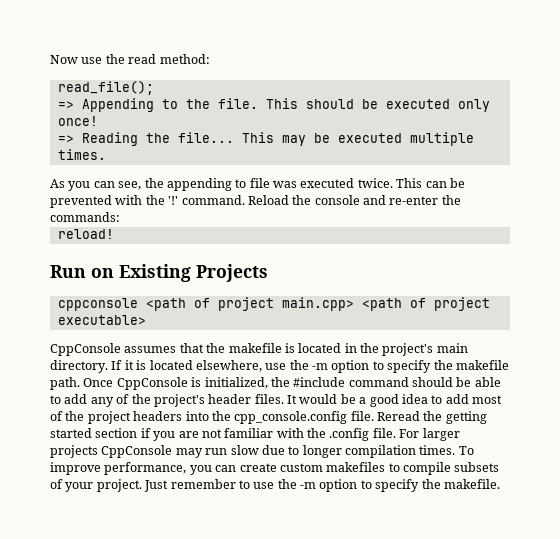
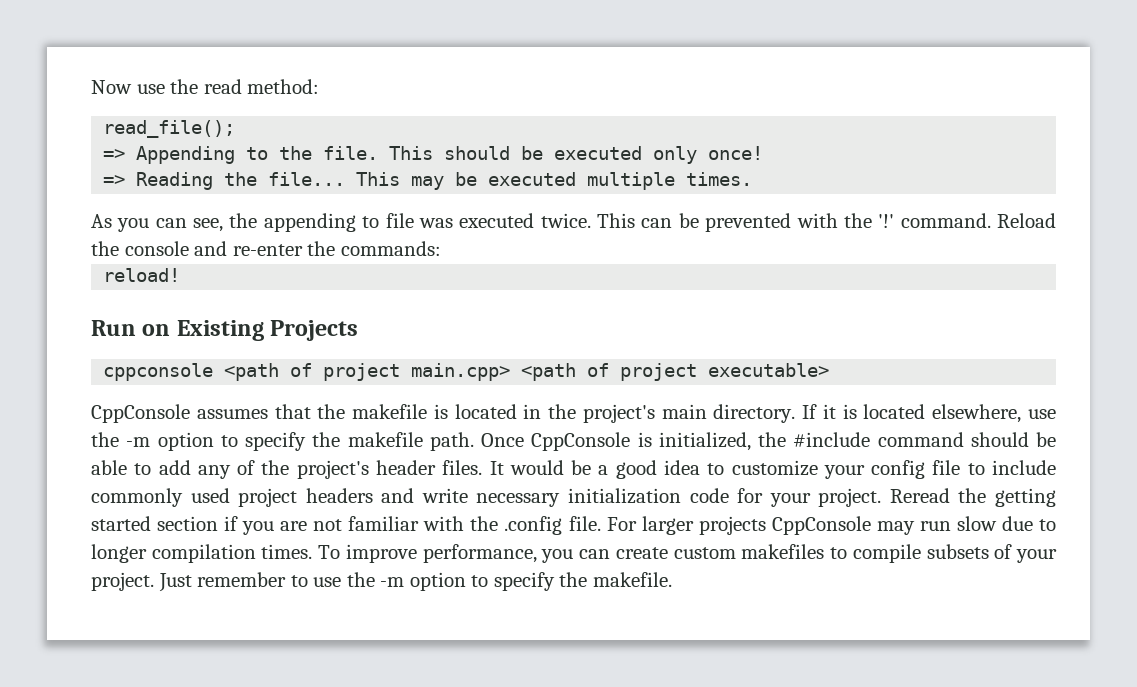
[445,394,502,404] [50,411,374,424] add most of the project headers into the cpp_console.config file. -> [731,460,1057,479] [91,488,882,507] customize your config file to include commonly used project headers and write necessary initialization code for your project.

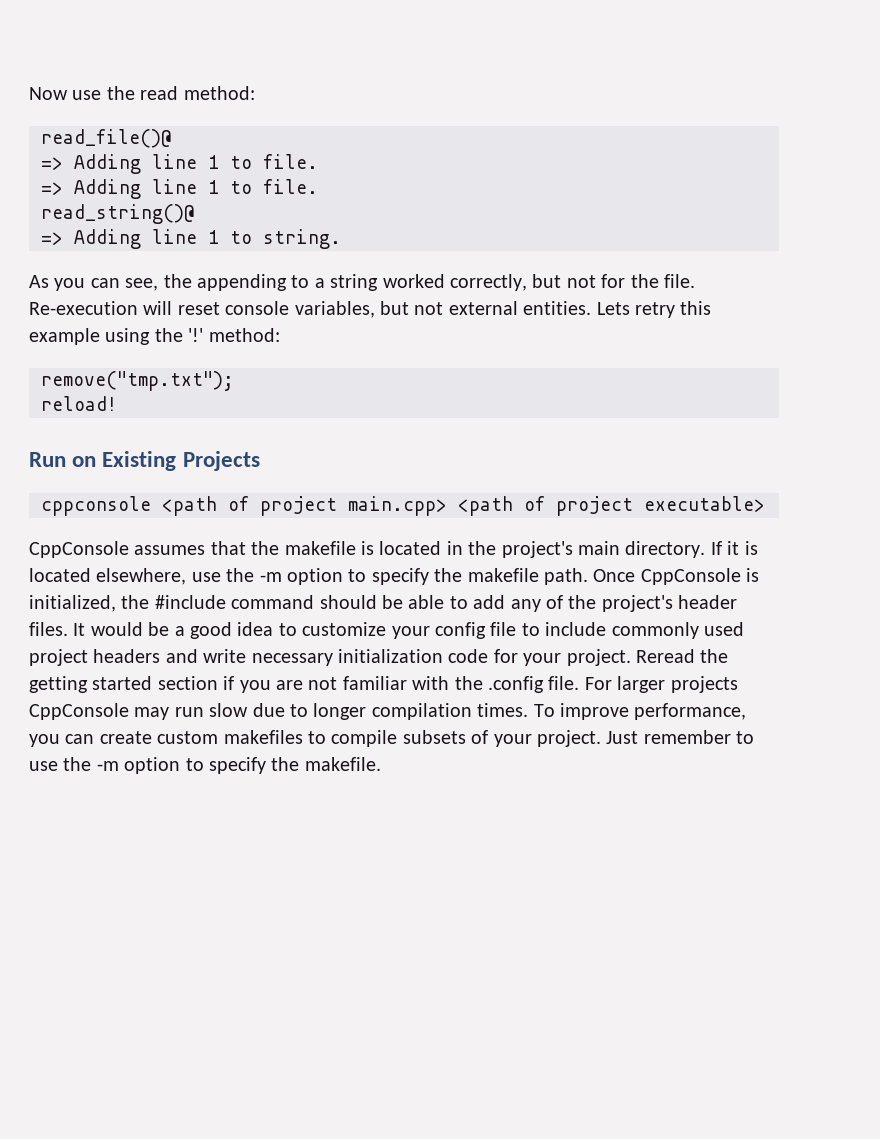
[103,120,236,138] [103,146,764,164] [103,172,753,190] read_file(); // => Appending to the file. This should be executed only once! // => Reading the file... This may be executed multiple times. -> [41,129,172,148] [41,154,318,174] [41,179,318,199] [41,204,195,224] [41,229,341,249] read_file()@ // => Adding line 1 to file. // => Adding line 1 to file. // read_string()@ // => Adding line 1 to string.
[385,213,1056,232] [91,241,441,256] file was executed twice. This can be prevented with the '!' command. Reload the console and re-enter the commands: -> [314,274,695,291] [29,301,712,318] [29,328,280,345] [41,371,234,391] a string worked correctly, but not for the file. Re-execution will reset console variables, but not external entities. Lets retry this example using the '!' method: // remove("tmp.txt");

